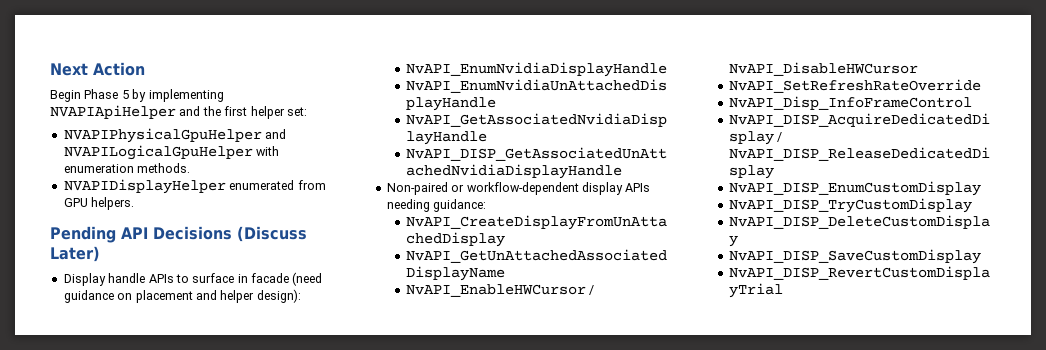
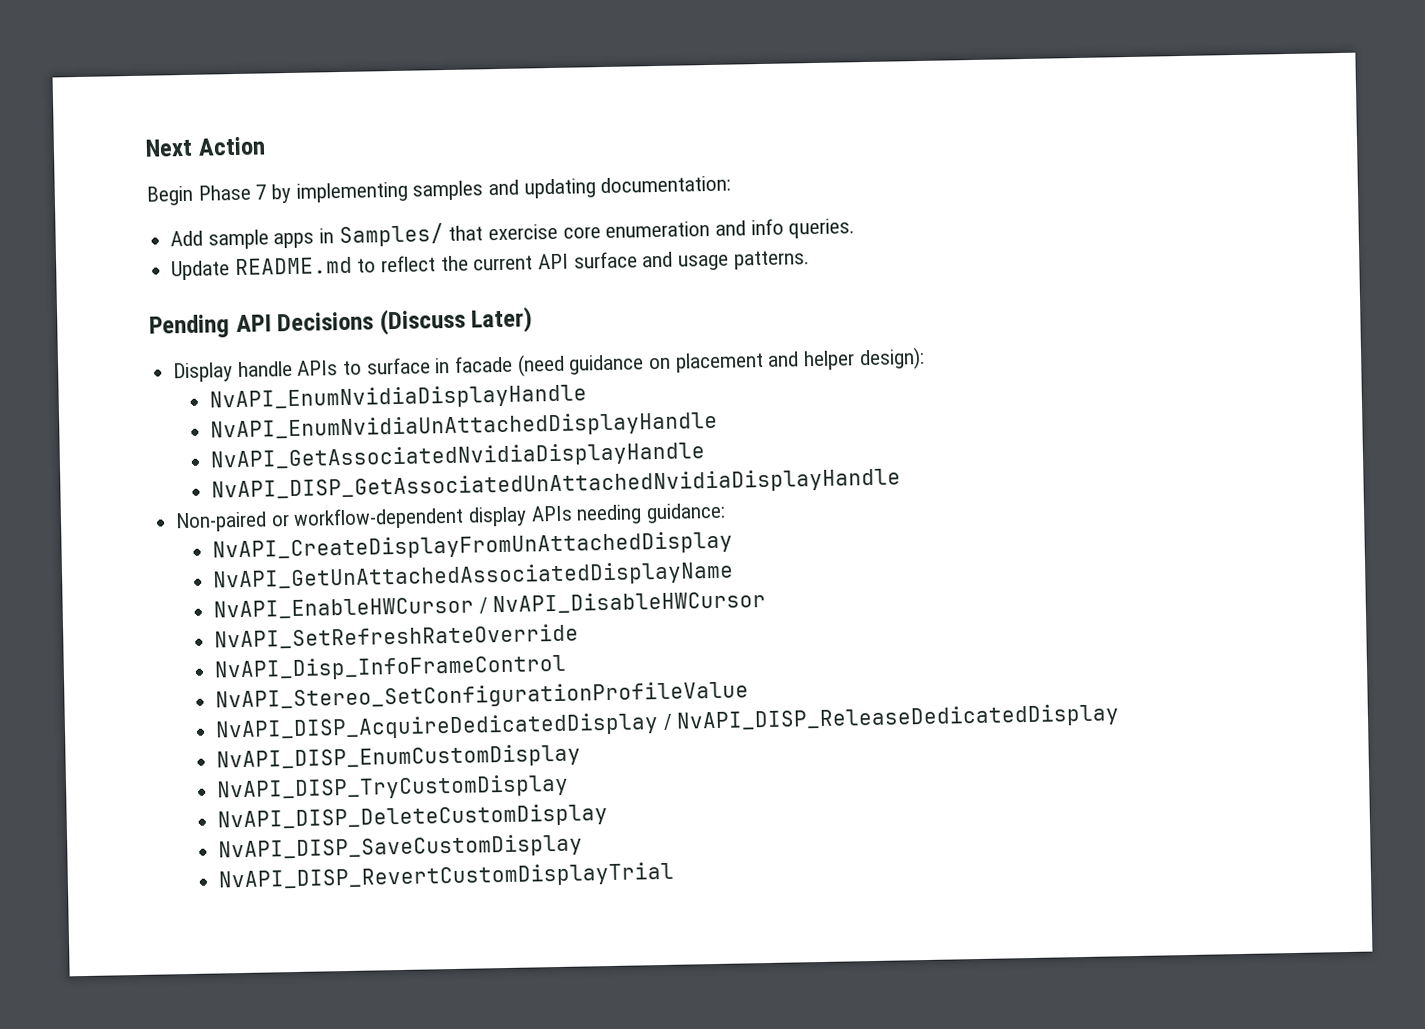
[121,90,129,99] 5 -> [255,184,267,200] 7
[50,105,307,119] [63,128,287,143] [63,145,280,160] [63,163,191,173] [63,179,326,194] [63,197,135,210] NVAPIApiHelper and the first helper set: // NVAPIPhysicalGpuHelper and NVAPILogicalGpuHelper with enumeration methods. // NVAPIDisplayHelper enumerated from GPU helpers. -> [412,175,732,201] [170,218,856,250] [171,250,810,281] samples and updating documentation: // Add sample apps in Samples/ that exercise core enumeration and info queries. // Update README.md to reflect the current API surface and usage patterns.
(973, 103) none -> [215,680,750,712] // NvAPI_Stereo_SetConfigurationProfileValue

